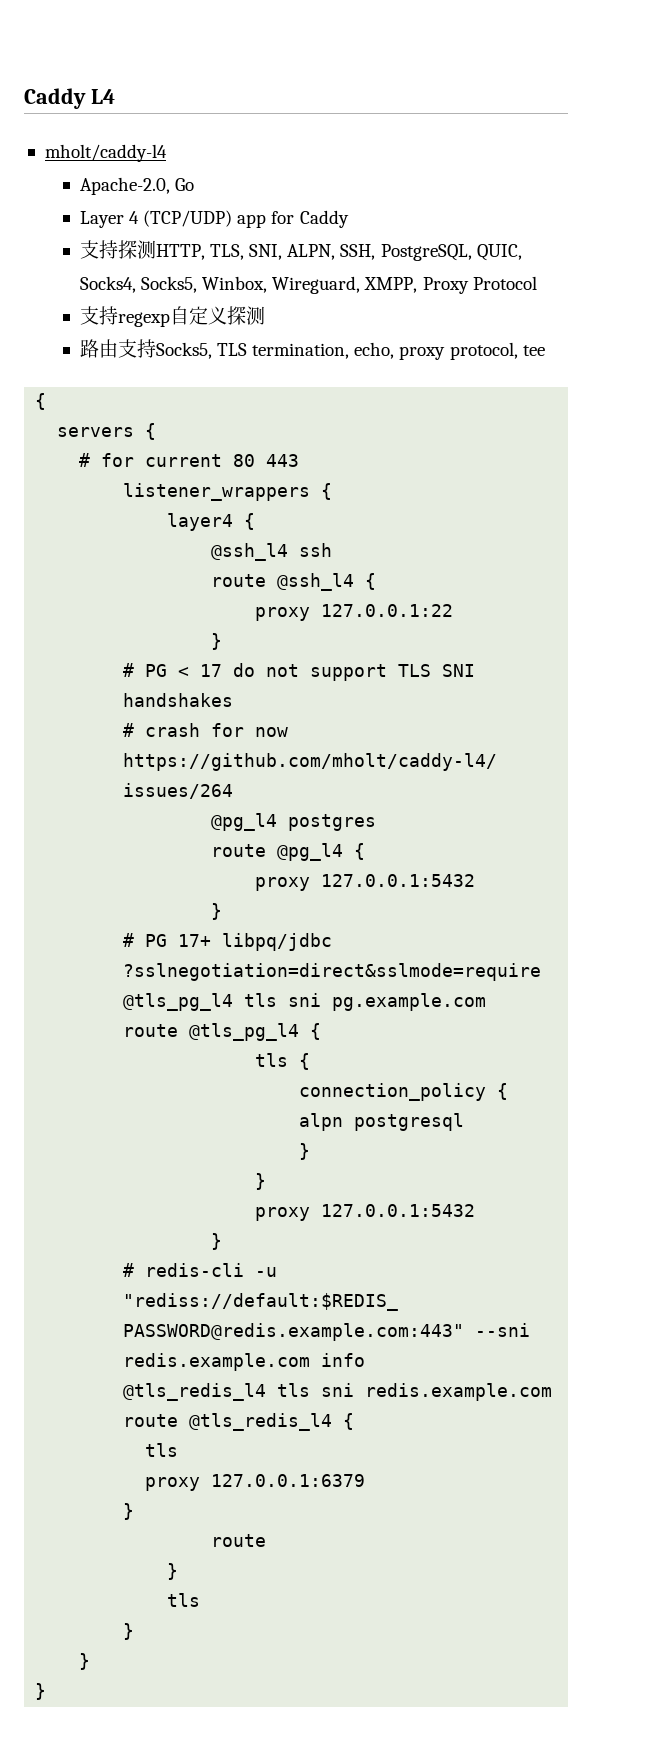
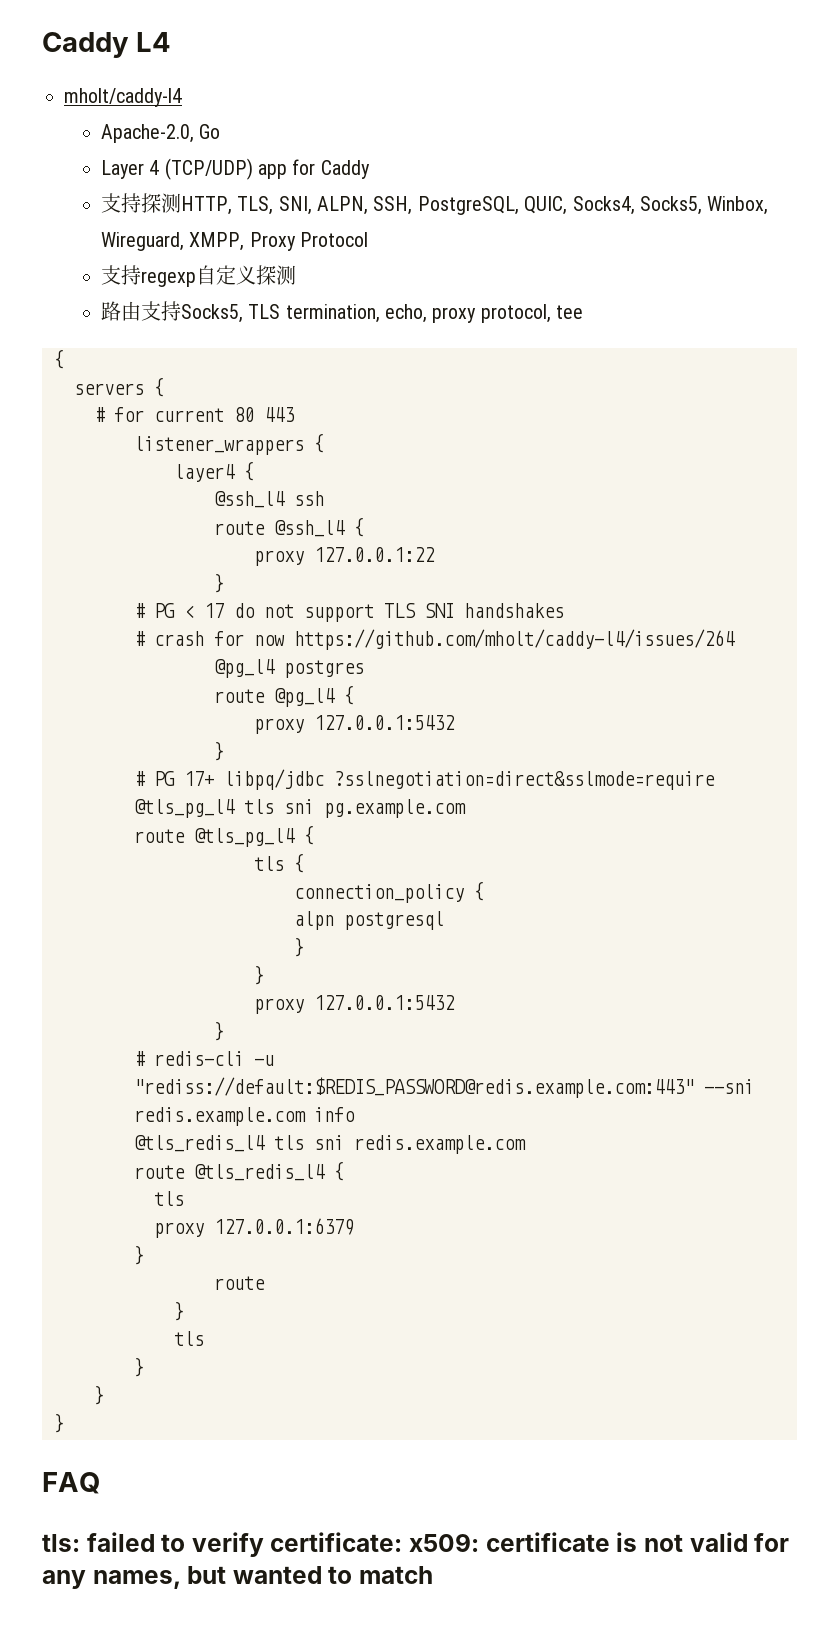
(47, 1691) none -> [42,1472,100,1494] [42,1532,790,1557] [42,1566,434,1589] // FAQ // tls: failed to verify certificate: x509: certificate is not valid for any names, but wanted to match

